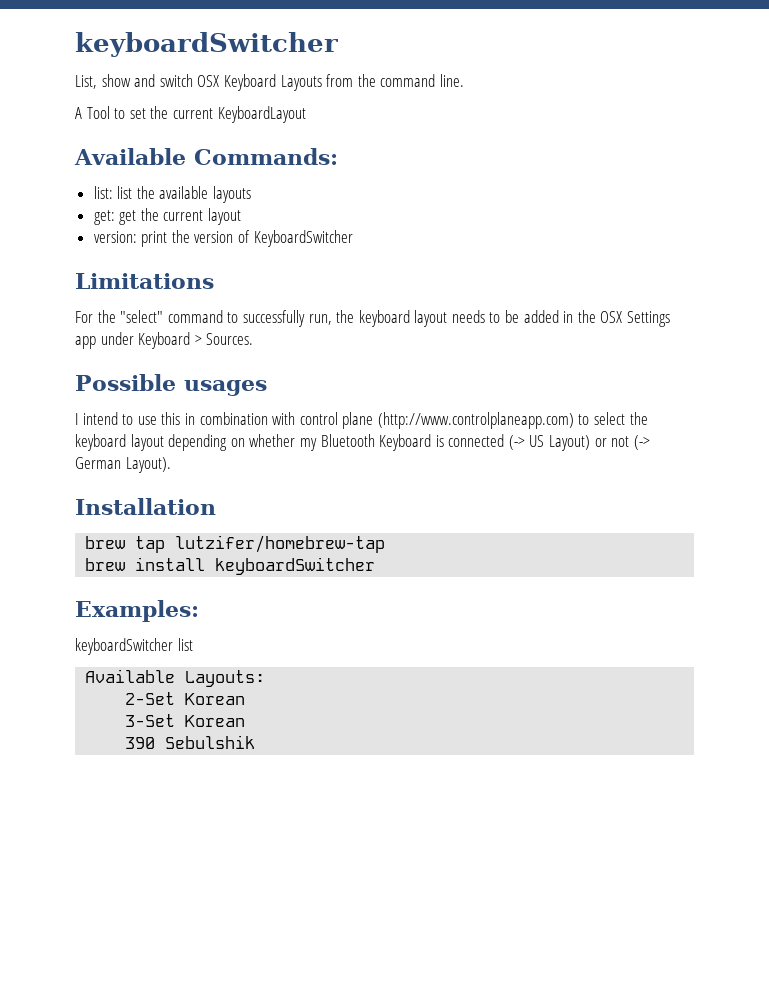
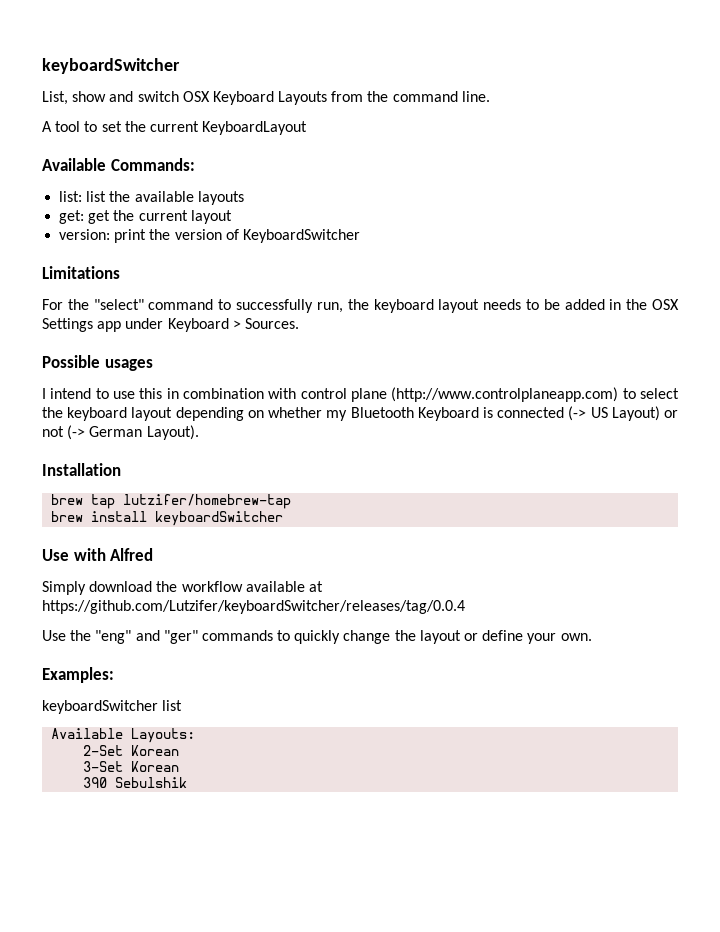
[86,106,110,119] Tool -> [55,121,81,132] tool
(376, 566) none -> [42,548,154,561] [42,581,323,595] [42,600,465,614] [42,630,592,644] // Use with Alfred // Simply download the workflow available at https://github.com/Lutzifer/keyboardSwitcher/releases/tag/0.0.4 // Use the "eng" and "ger" commands to quickly change the layout or define your own.

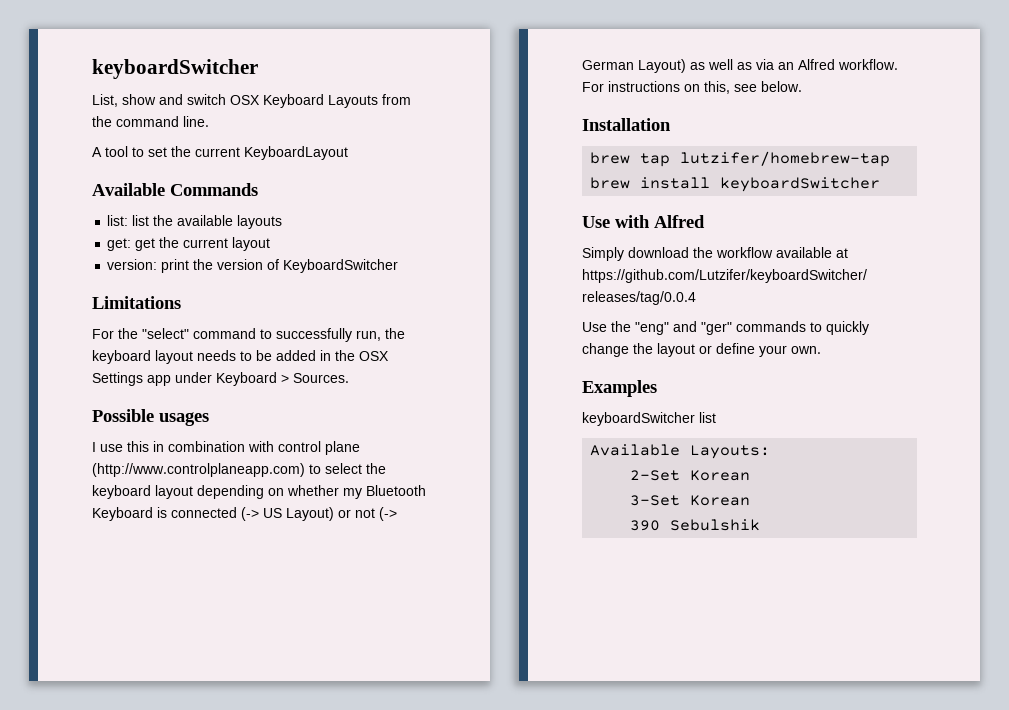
[110,158,195,171] Commands: -> [170,183,258,196] Commands
[50,388,109,399] intend to -> (96, 447) none
[146,425,199,440] Layout). -> [638,59,898,73] [582,81,802,94] Layout) as well as via an Alfred workflow. For instructions on this, see below.
[42,667,114,683] Examples: -> [582,380,657,397] Examples

